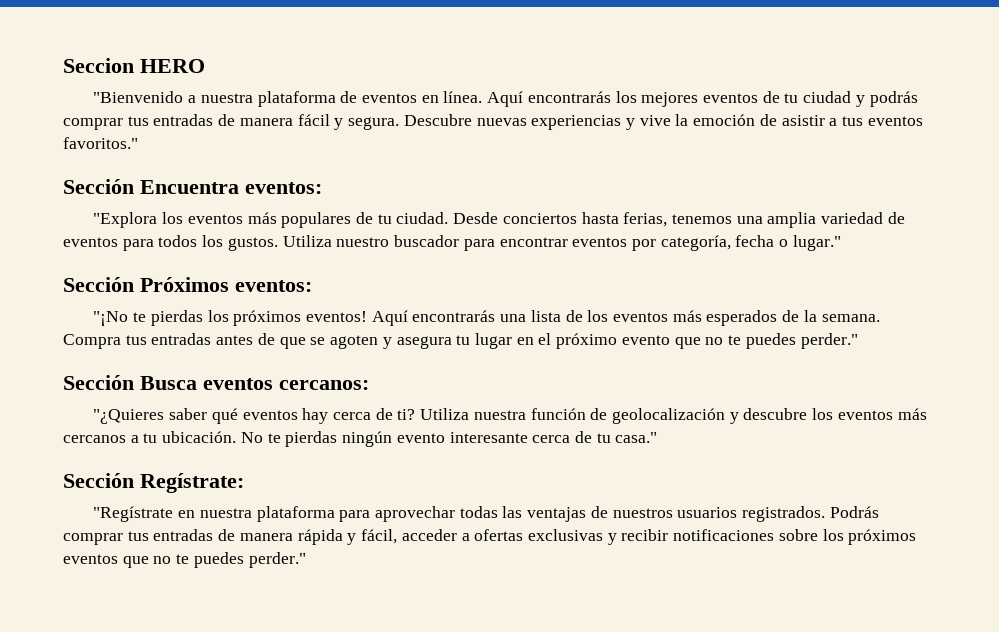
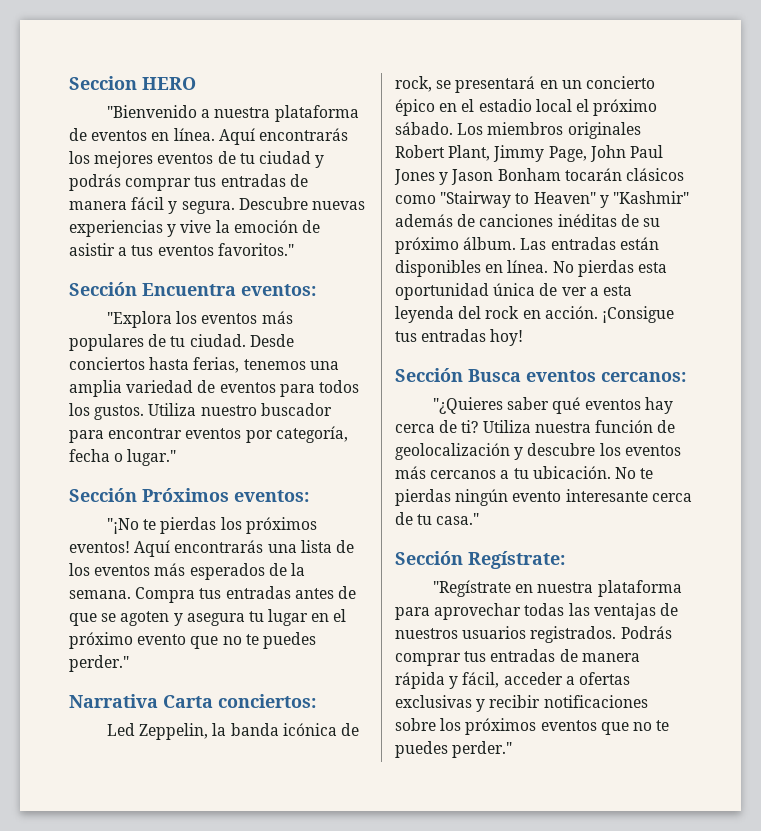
(858, 341) none -> [69,694,316,708] [107,723,359,740] [395,76,655,93] [395,99,658,116] [395,122,641,139] [395,145,663,162] [394,168,684,185] [395,191,689,208] [395,214,660,227] [395,237,659,254] [395,260,667,277] [395,283,632,300] [395,306,674,323] [395,329,524,346] // Narrativa Carta conciertos: // Led Zeppelin, la banda icónica de rock, se presentará en un concierto épico en el estadio local el próximo sábado. Los miembros originales Robert Plant, Jimmy Page, John Paul Jones y Jason Bonham tocarán clásicos como "Stairway to Heaven" y "Kashmir" además de canciones inéditas de su próximo álbum. Las entradas están disponibles en línea. No pierdas esta oportunidad única de ver a esta leyenda del rock en acción. ¡Consigue tus entradas hoy!

